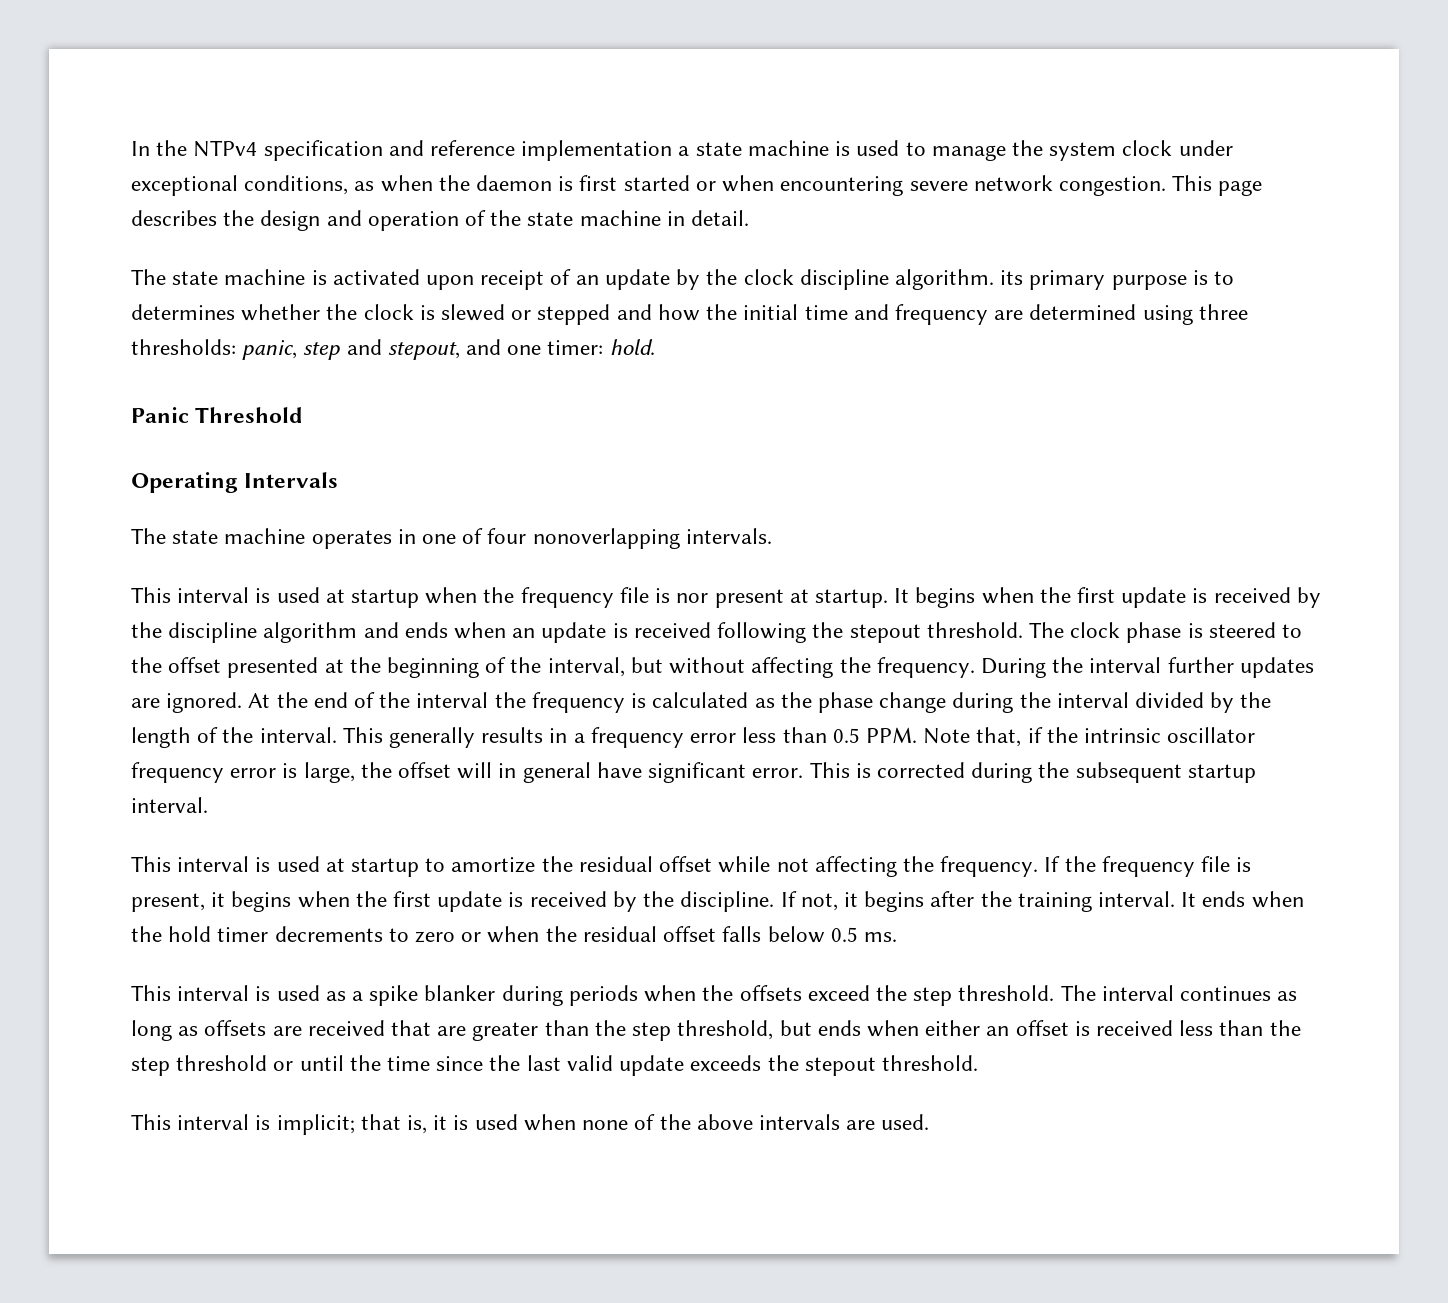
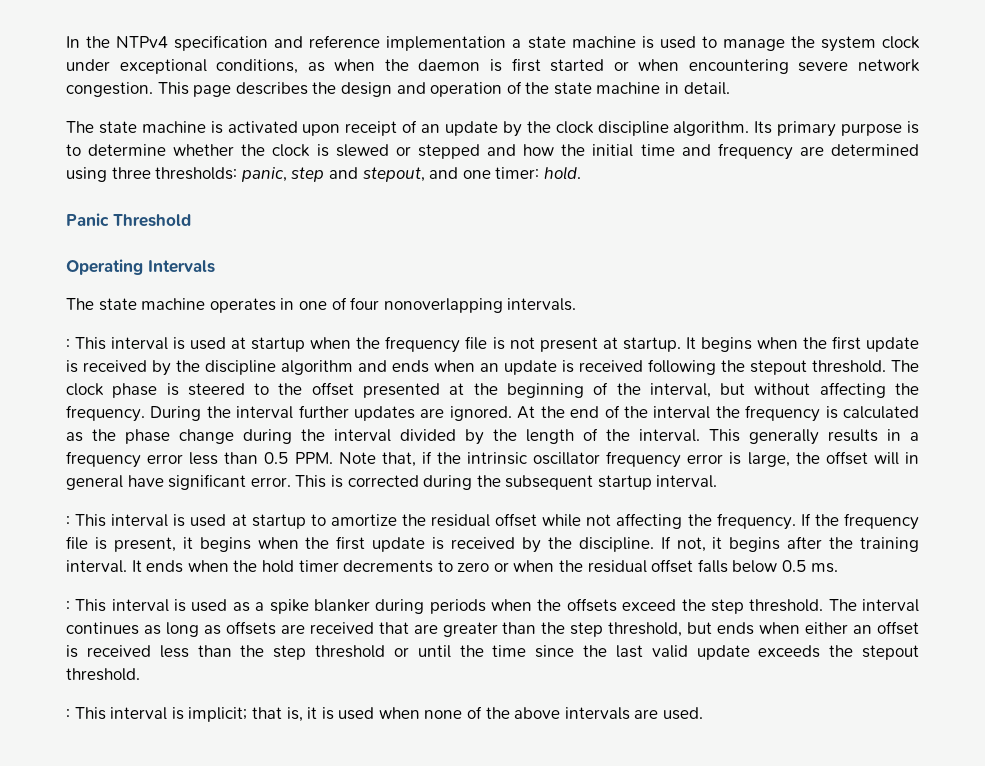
[1000,270,1024,285] its -> [754,121,773,134] Its
[131,304,235,320] determines -> [88,144,167,156] determine
(772, 536) none -> [66,339,70,349] :
[676,593,709,603] nor -> [509,337,535,349] not
(208, 805) none -> [66,516,70,526] :
(897, 937) none -> [66,601,70,611] :
(978, 1063) none -> [66,709,70,719] :

